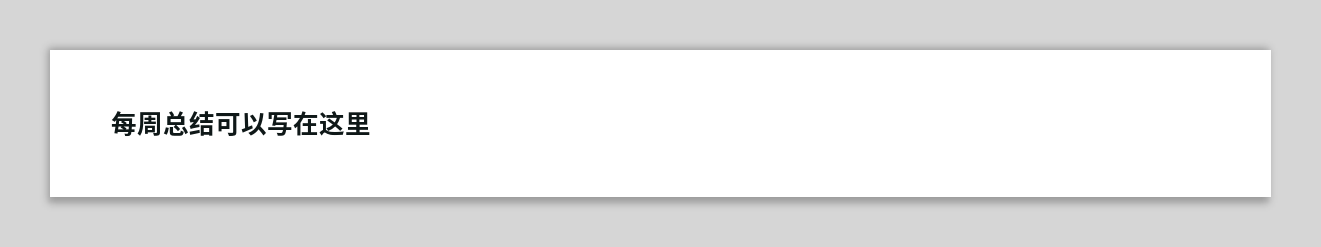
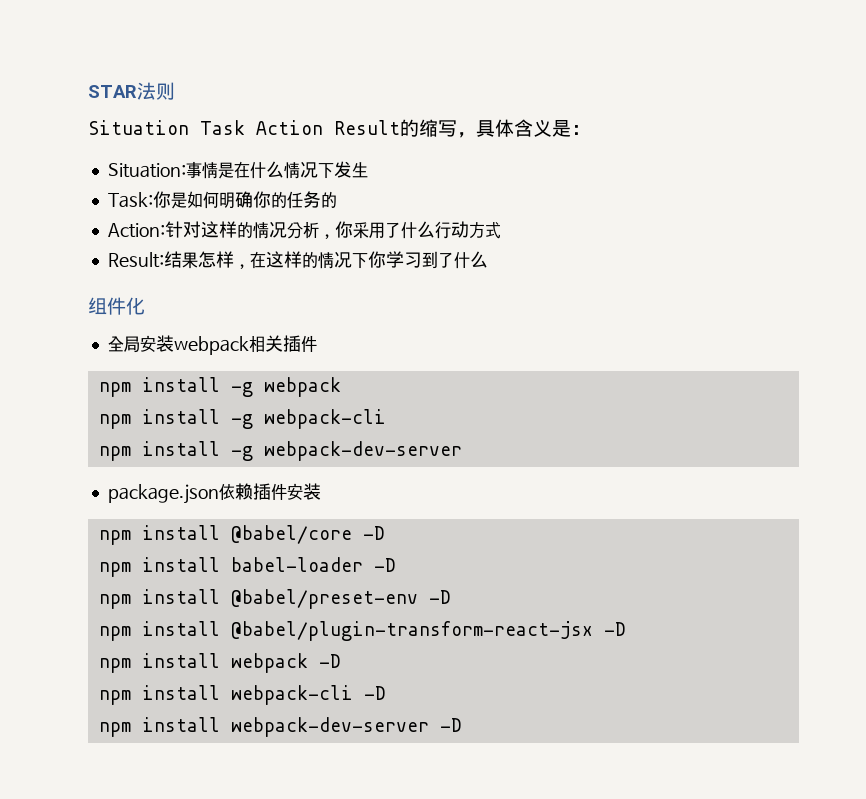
[111,111,371,137] 每周总结可以写在这里 -> [88,82,175,100] [88,119,582,138] [107,161,368,179] [107,191,337,209] [107,221,501,239] [107,251,488,269] [88,297,145,315] [107,335,317,355] [98,377,341,397] [98,409,386,429] [98,441,462,461] [107,483,321,504] [98,525,385,545] [98,557,396,577] [98,589,451,609] [98,621,626,641] [98,653,341,673] [98,685,386,705] [98,717,462,737] STAR法则 // Situation Task Action Result的缩写，具体含义是: // Situation:事情是在什么情况下发生 // Task:你是如何明确你的任务的 // Action:针对这样的情况分析，你采用了什么行动方式 // Result:结果怎样，在这样的情况下你学习到了什么 // 组件化 // 全局安装webpack相关插件 // npm install -g webpack // npm install -g webpack-cli // npm install -g webpack-dev-server // package.json依赖插件安装 // npm install @babel/core -D // npm install babel-loader -D // npm install @babel/preset-env -D // npm install @babel/plugin-transform-react-jsx -D // npm install webpack -D // npm install webpack-cli -D // npm install webpack-dev-server -D

